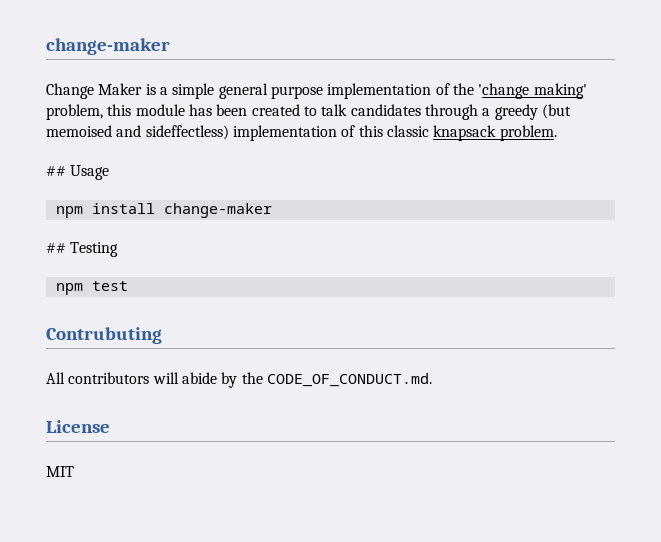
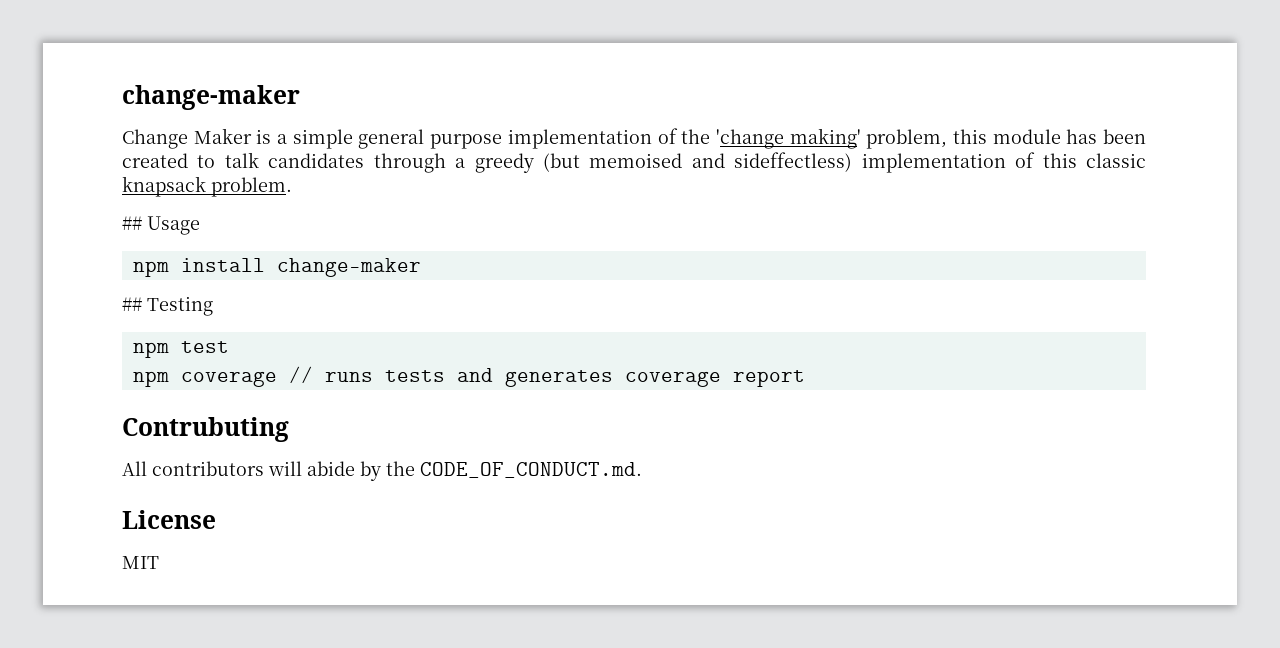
(128, 286) none -> [132,366,805,387] // npm coverage // runs tests and generates coverage report

